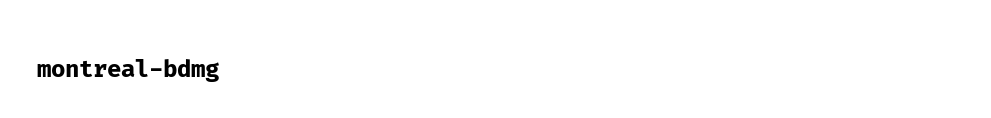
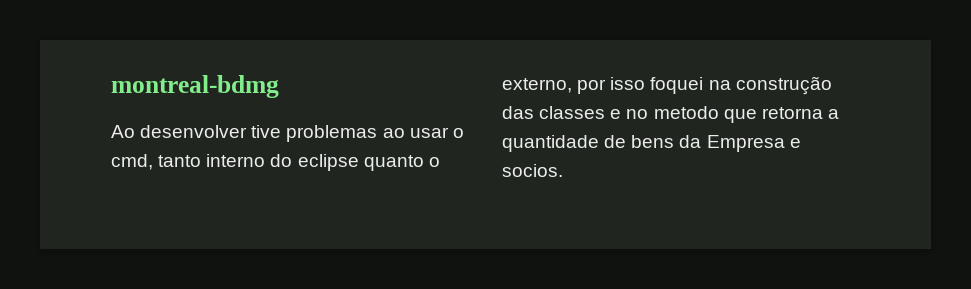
(219, 70) none -> [111,125,464,142] [111,154,440,171] [502,76,832,95] [502,106,839,123] [502,135,801,152] [502,164,563,177] // Ao desenvolver tive problemas ao usar o cmd, tanto interno do eclipse quanto o externo, por isso foquei na construção das classes e no metodo que retorna a quantidade de bens da Empresa e socios.

